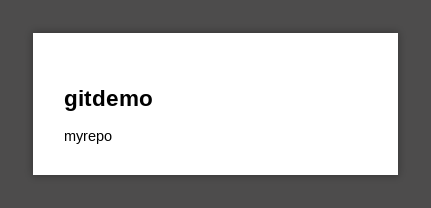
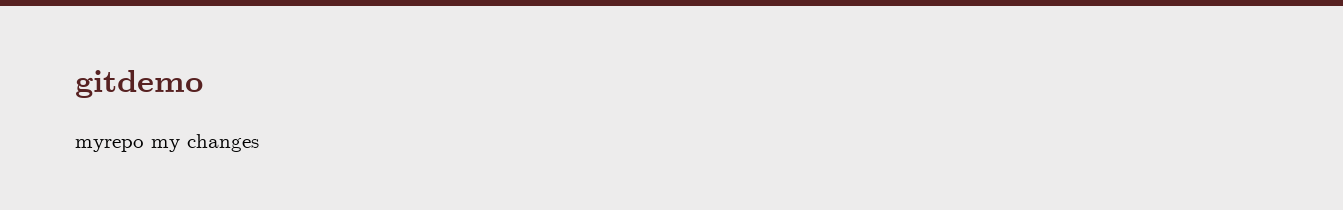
(112, 138) none -> [151,134,259,152] my changes

